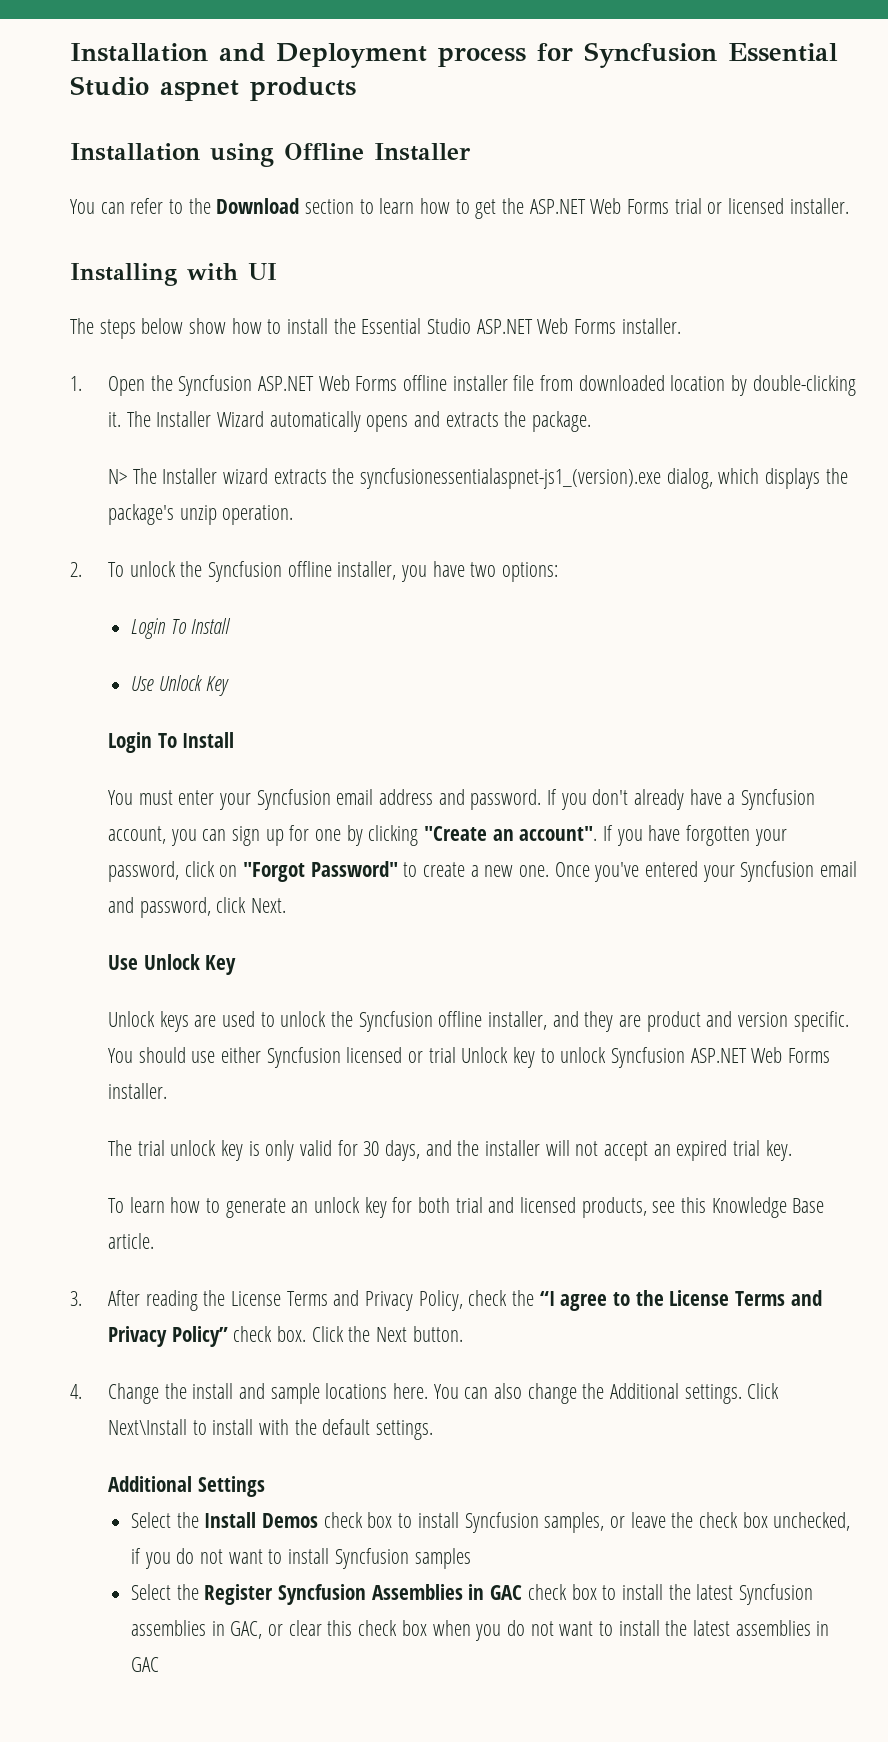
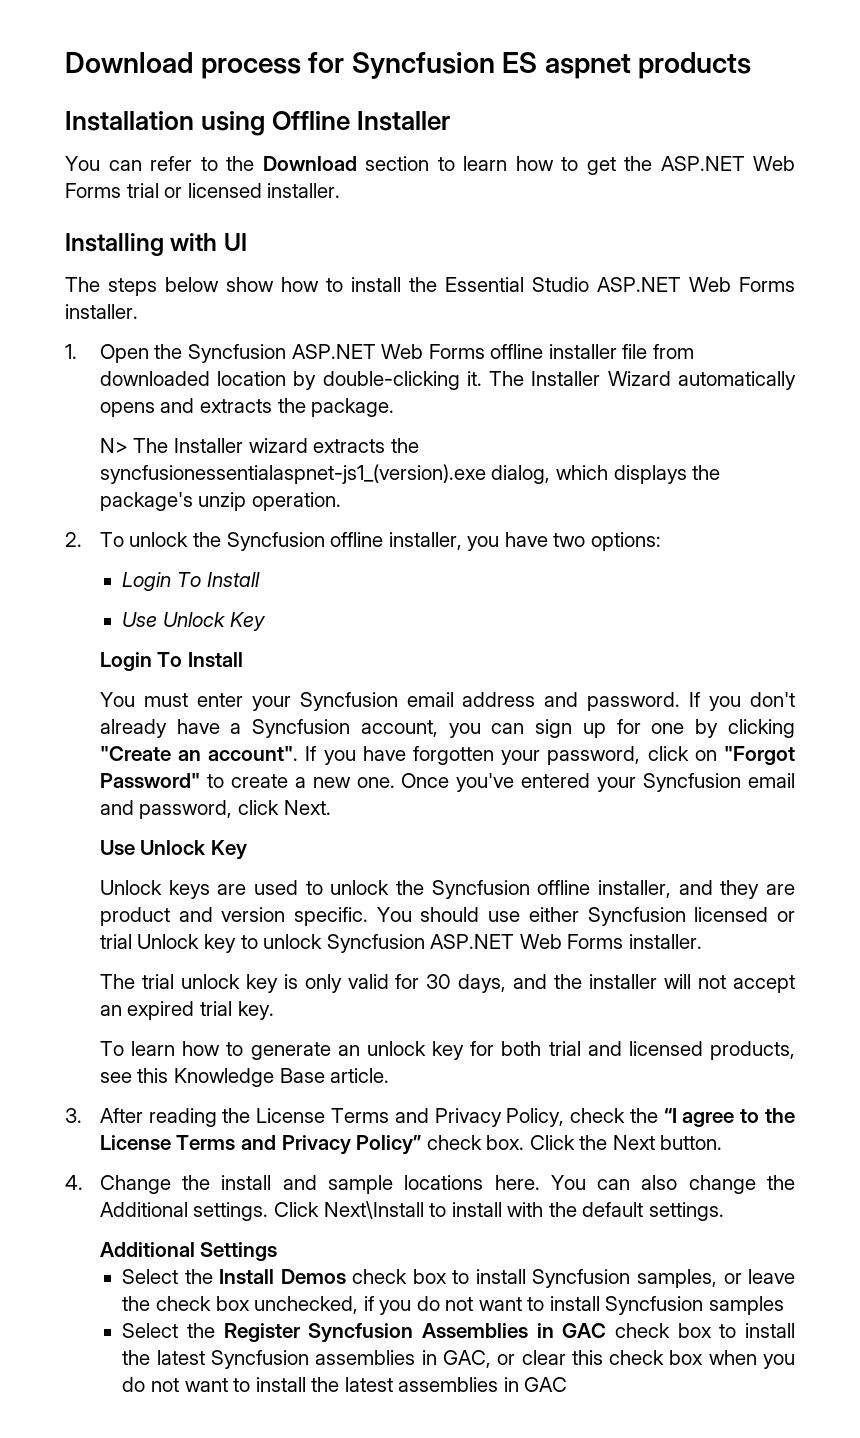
[70,43,427,68] Installation and Deployment -> [65,52,193,73] Download
[728,43,838,62] [70,76,149,96] Essential Studio -> [502,52,538,73] ES

